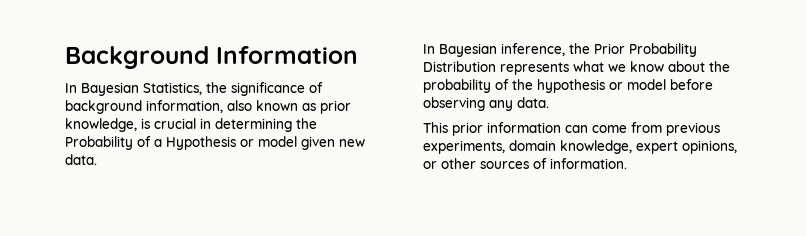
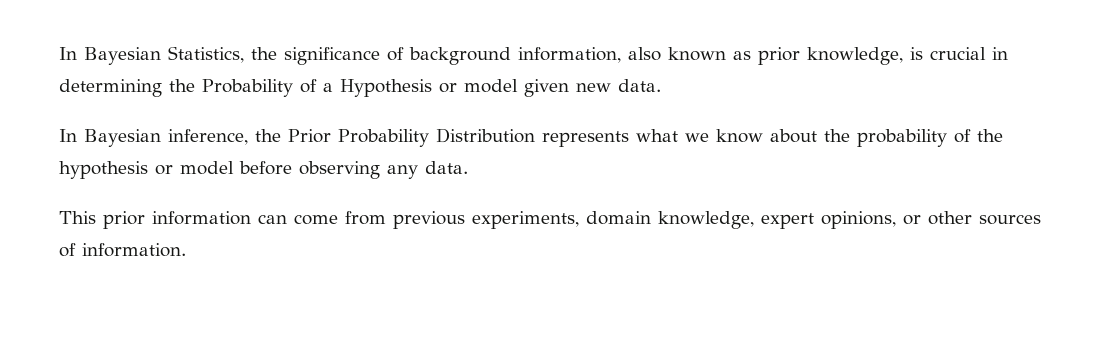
[65,46,358,69] Background Information // -> (59, 53) none

